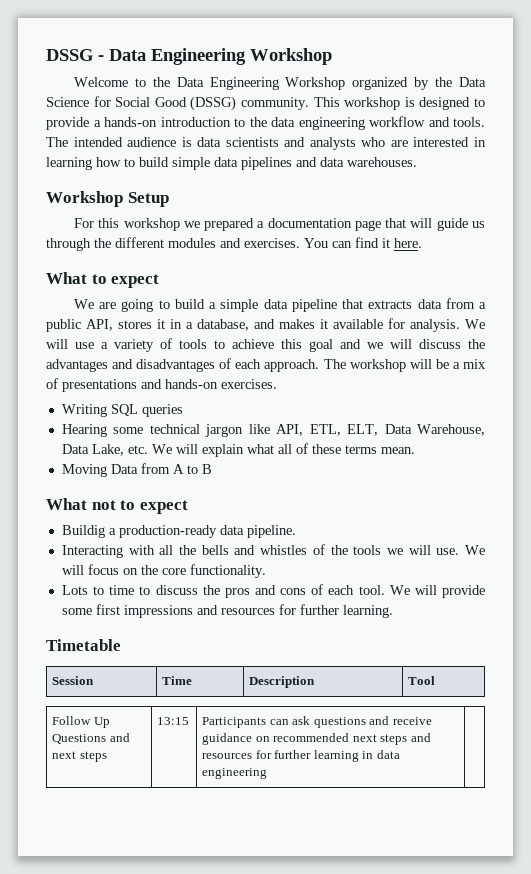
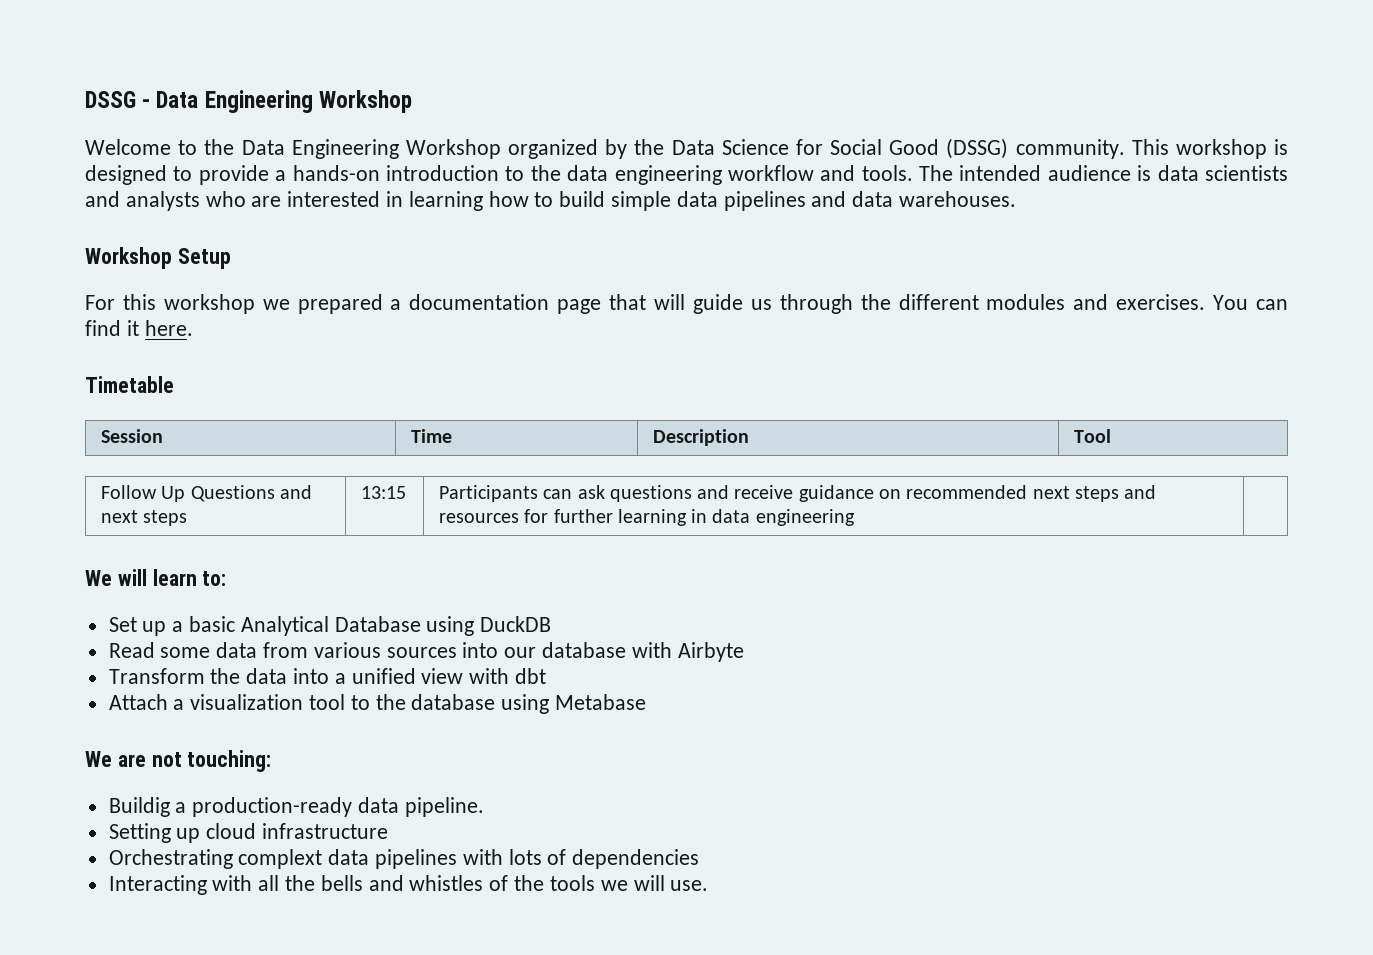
[46,272,160,288] [73,298,487,312] [46,318,485,332] [46,338,485,352] [46,358,486,372] [46,378,277,392] [61,404,183,417] [61,424,485,437] [61,443,415,457] [61,463,212,477] [46,498,188,514] [61,525,296,538] [61,544,485,558] [61,564,266,578] [61,584,486,598] [61,604,393,618] // What to expect // We are going to build a simple data pipeline that extracts data from a public API, stores it in a database, and makes it available for analysis. We will use a variety of tools to achieve this goal and we will discuss the advantages and disadvantages of each approach. The workshop will be a mix of presentations and hands-on exercises. // Writing SQL queries // Hearing some technical jargon like API, ETL, ELT, Data Warehouse, Data Lake, etc. We will explain what all of these terms mean. // Moving Data from A to B // What not to expect // Buildig a production-ready data pipeline. // Interacting with all the bells and whistles of the tools we will use. We will focus on the core functionality. // Lots to time to discuss the pros and cons of each tool. We will provide some first impressions and resources for further learning. -> (193, 328) none
(268, 773) none -> [85,569,227,586] [108,616,552,636] [108,642,744,662] [108,668,547,684] [108,694,647,714] [85,750,272,772] [108,797,484,817] [108,823,389,843] [108,849,700,869] [108,875,709,895] // We will learn to: // Set up a basic Analytical Database using DuckDB // Read some data from various sources into our database with Airbyte // Transform the data into a unified view with dbt // Attach a visualization tool to the database using Metabase // We are not touching: // Buildig a production-ready data pipeline. // Setting up cloud infrastructure // Orchestrating complext data pipelines with lots of dependencies // Interacting with all the bells and whistles of the tools we will use.

